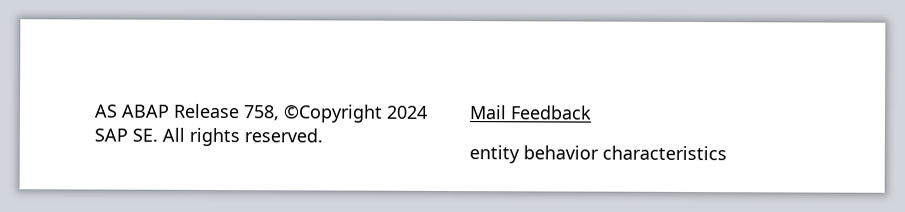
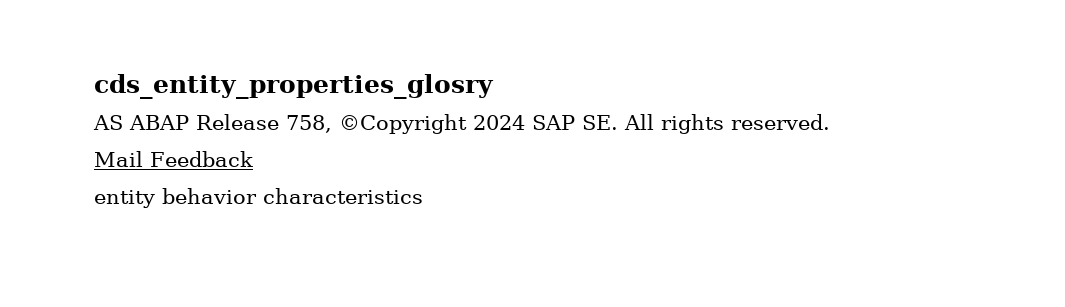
(94, 111) none -> [94,74,494,99] cds_entity_properties_glosry //

